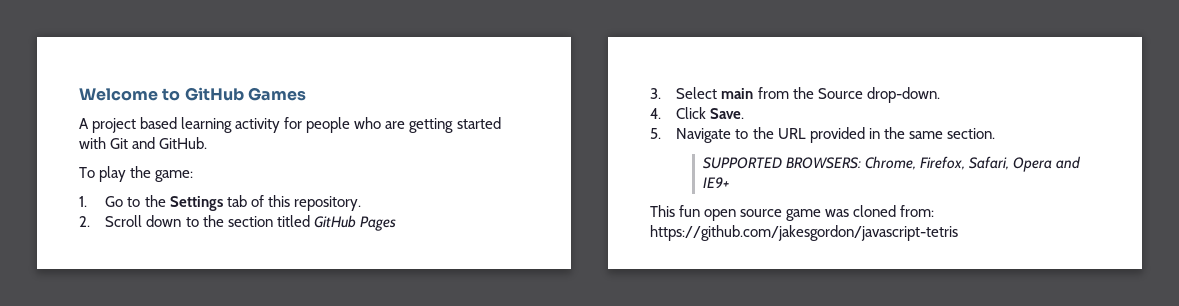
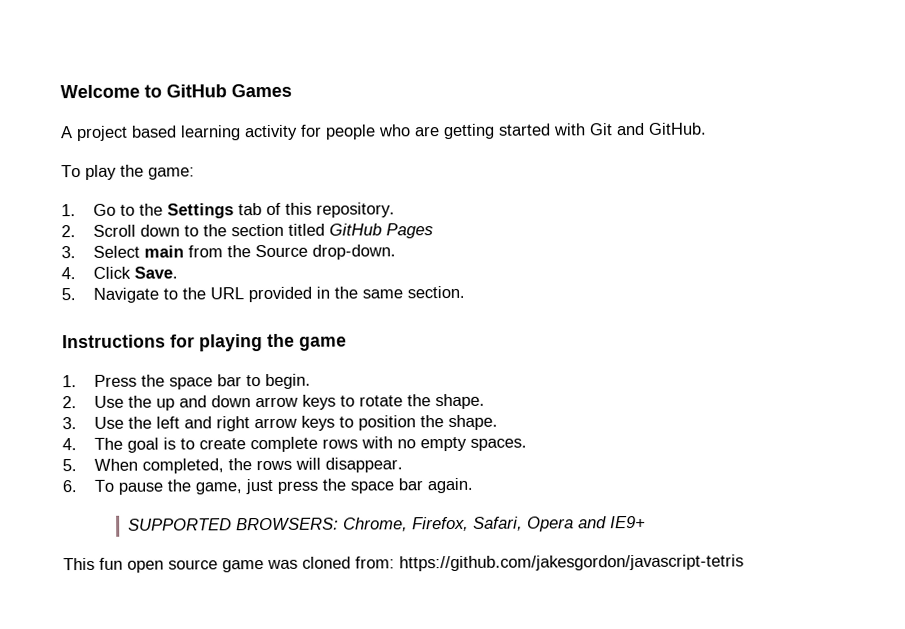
(995, 133) none -> [62,333,347,352] [62,373,312,390] [62,393,486,411] [62,414,499,432] [62,436,528,453] [62,457,404,474] [62,477,474,495] // Instructions for playing the game // 1. Press the space bar to begin. // 2. Use the up and down arrow keys to rotate the shape. // 3. Use the left and right arrow keys to position the shape. // 4. The goal is to create complete rows with no empty spaces. // 5. When completed, the rows will disappear. // 6. To pause the game, just press the space bar again.

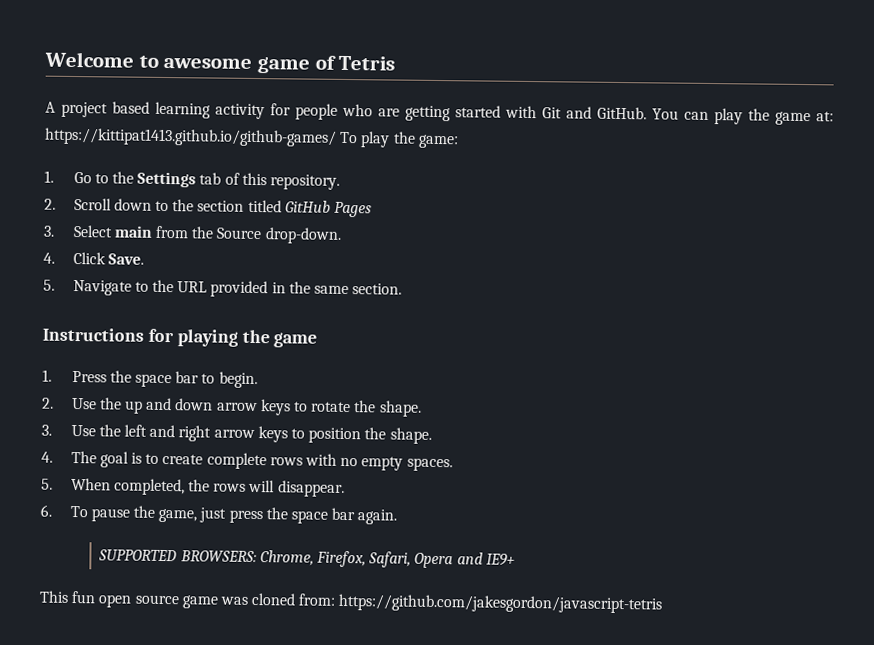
[166,83,292,98] GitHub Games -> [163,55,396,74] awesome game of Tetris
(707, 128) // -> [652,108,834,126] [44,127,337,147] You can play the game at: https://kittipat1413.github.io/github-games/

